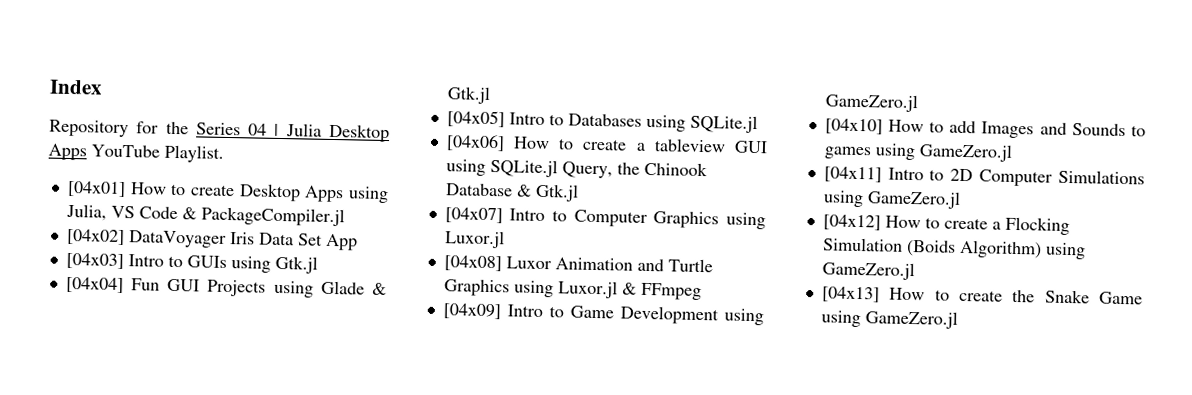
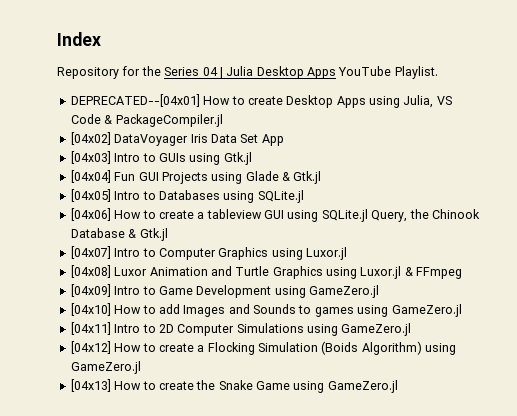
[66,180,126,198] [04x01] -> [70,94,200,107] DEPRECATED--[04x01]

